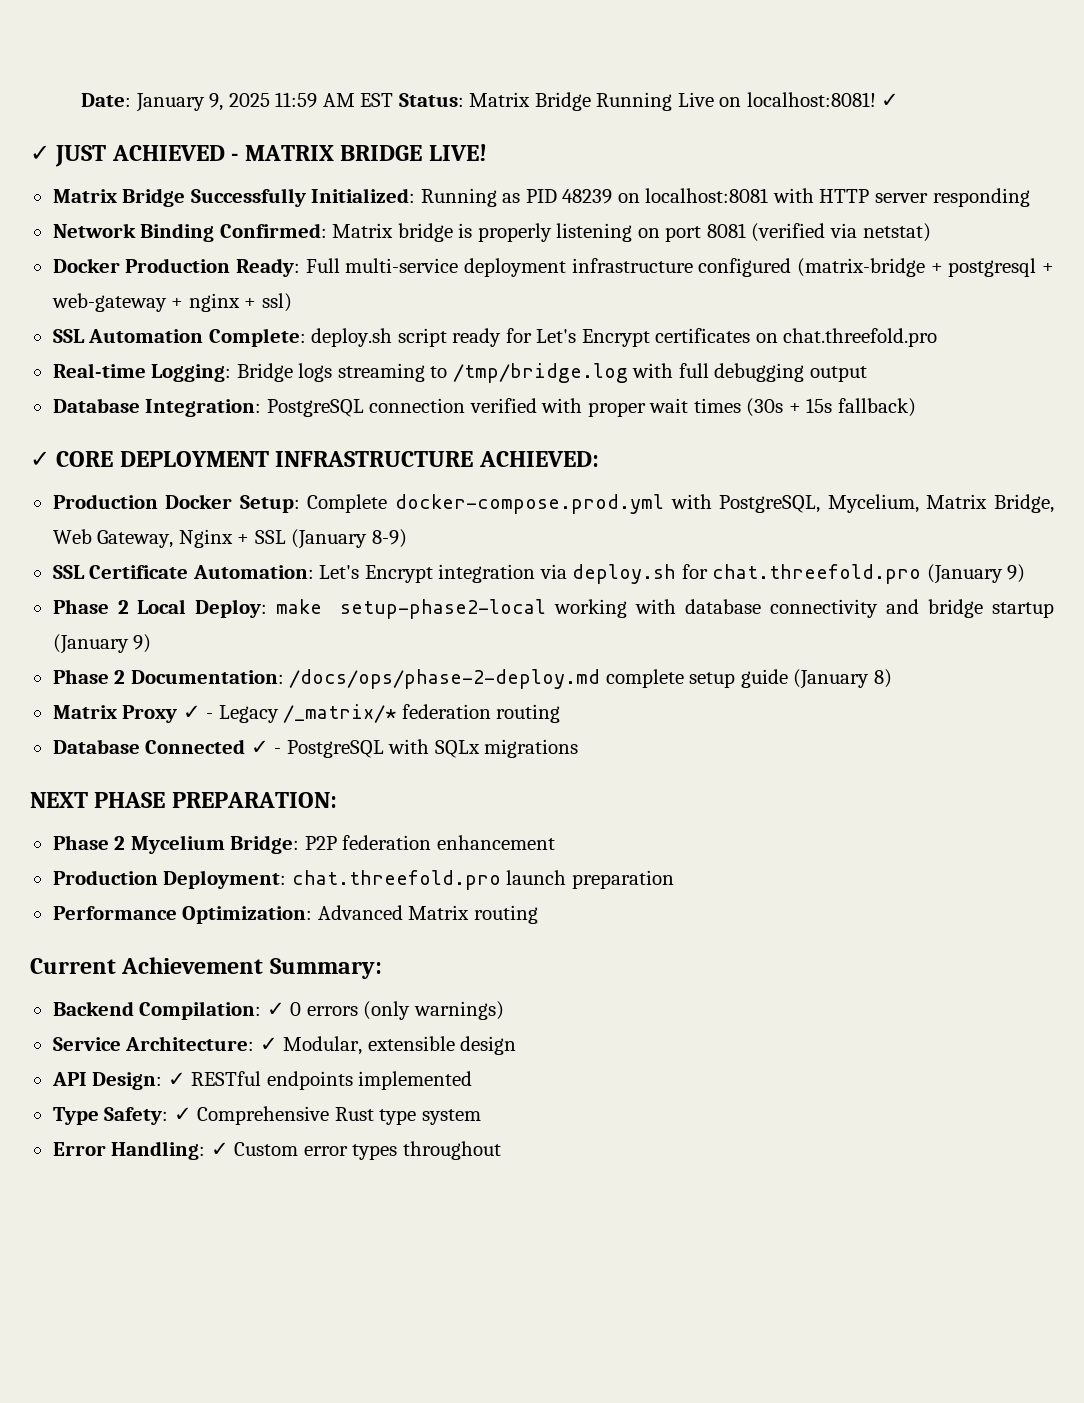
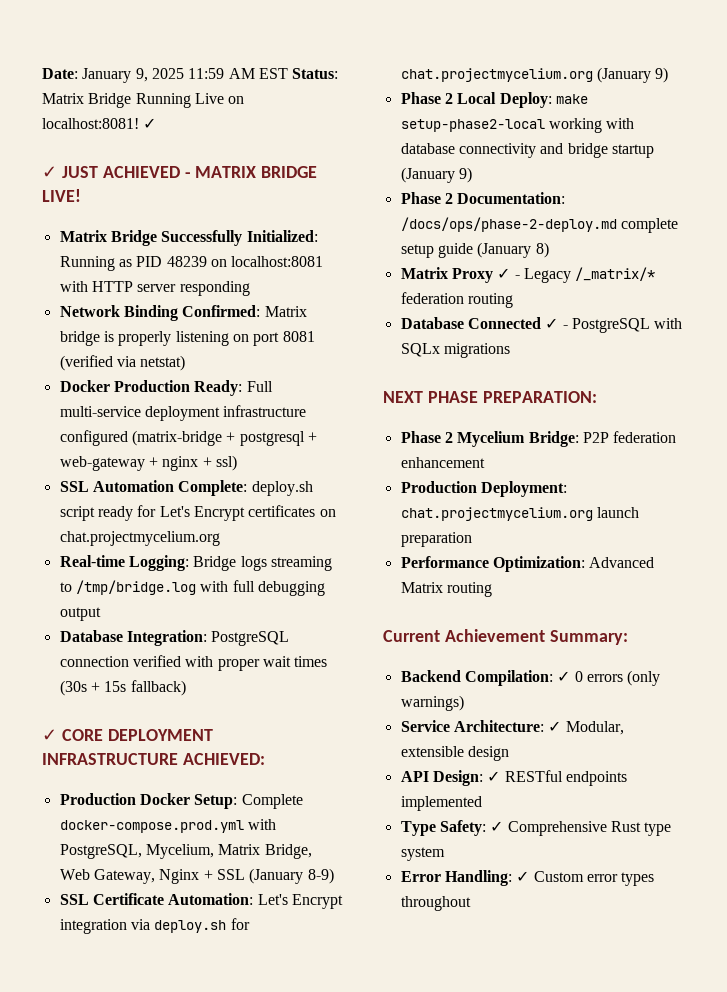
[783,328,938,347] chat.threefold.pro -> [59,531,220,546] chat.projectmycelium.org
[712,564,922,584] chat.threefold.pro -> [400,68,593,82] chat.projectmycelium.org
[291,870,501,890] chat.threefold.pro -> [400,507,593,521] chat.projectmycelium.org

